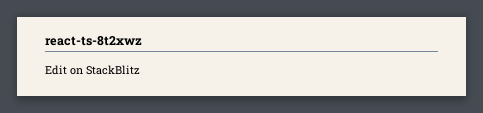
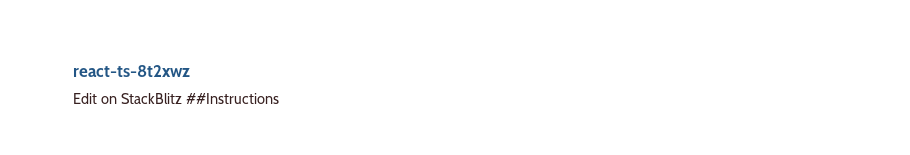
(140, 70) none -> [185,93,279,104] ##Instructions

